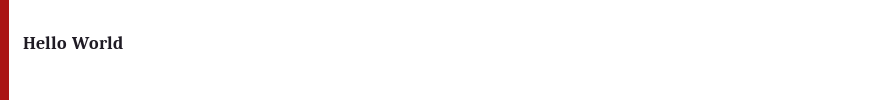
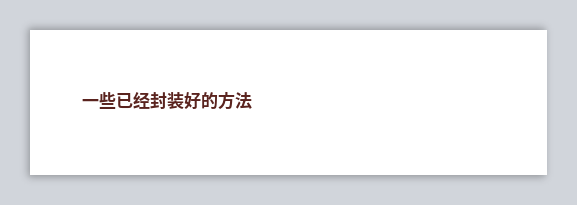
[23,36,123,49] Hello World -> [82,91,252,110] 一些已经封装好的方法

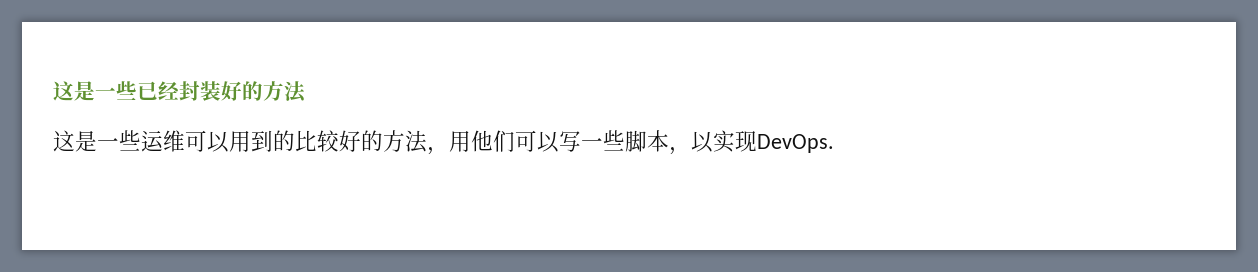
(82, 103) none -> [53,81,95,101] 这是
(252, 100) none -> [53,130,834,155] // 这是一些运维可以用到的比较好的方法，用他们可以写一些脚本，以实现DevOps.

